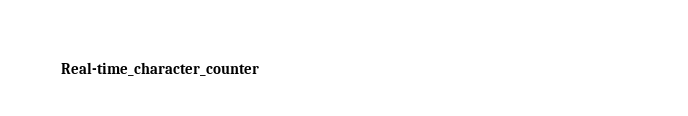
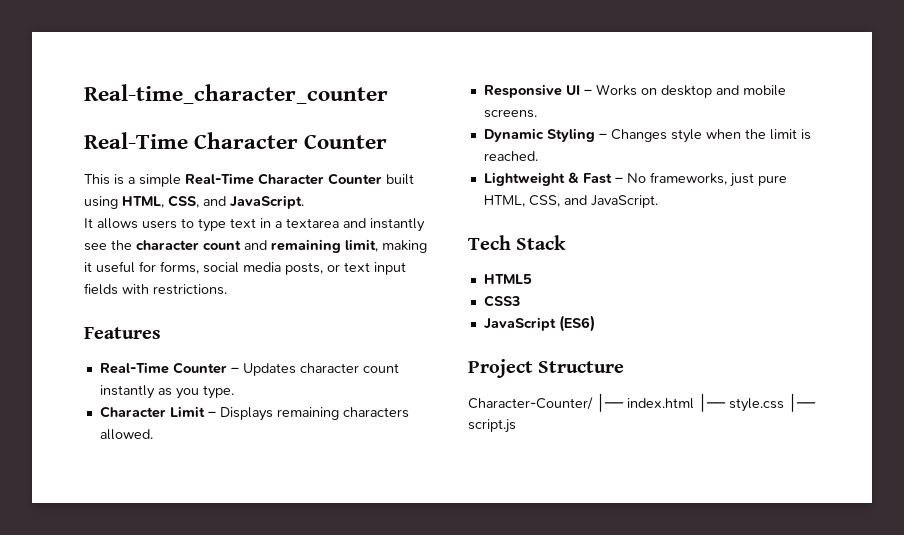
(259, 69) none -> [84,132,388,149] [84,173,414,187] [84,195,304,209] [84,218,425,232] [84,239,427,253] [84,261,406,275] [84,283,227,295] [84,327,161,339] [99,362,399,376] [99,385,234,399] [99,406,409,421] [99,429,153,440] [483,84,786,98] [483,109,537,118] [483,128,811,143] [483,151,538,161] [483,172,787,187] [483,195,658,208] [468,235,567,250] [483,274,532,284] [483,295,520,307] [483,315,595,332] [468,359,625,378] [468,393,816,412] [468,419,516,433] // Real-Time Character Counter // This is a simple Real-Time Character Counter built using HTML, CSS, and JavaScript. // It allows users to type text in a textarea and instantly see the character count and remaining limit, making it useful for forms, social media posts, or text input fields with restrictions. // Features // Real-Time Counter – Updates character count instantly as you type. // Character Limit – Displays remaining characters allowed. // Responsive UI – Works on desktop and mobile screens. // Dynamic Styling – Changes style when the limit is reached. // Lightweight & Fast – No frameworks, just pure HTML, CSS, and JavaScript. // Tech Stack // HTML5 // CSS3 // JavaScript (ES6) // Project Structure // Character-Counter/ │── index.html │── style.css │── script.js

